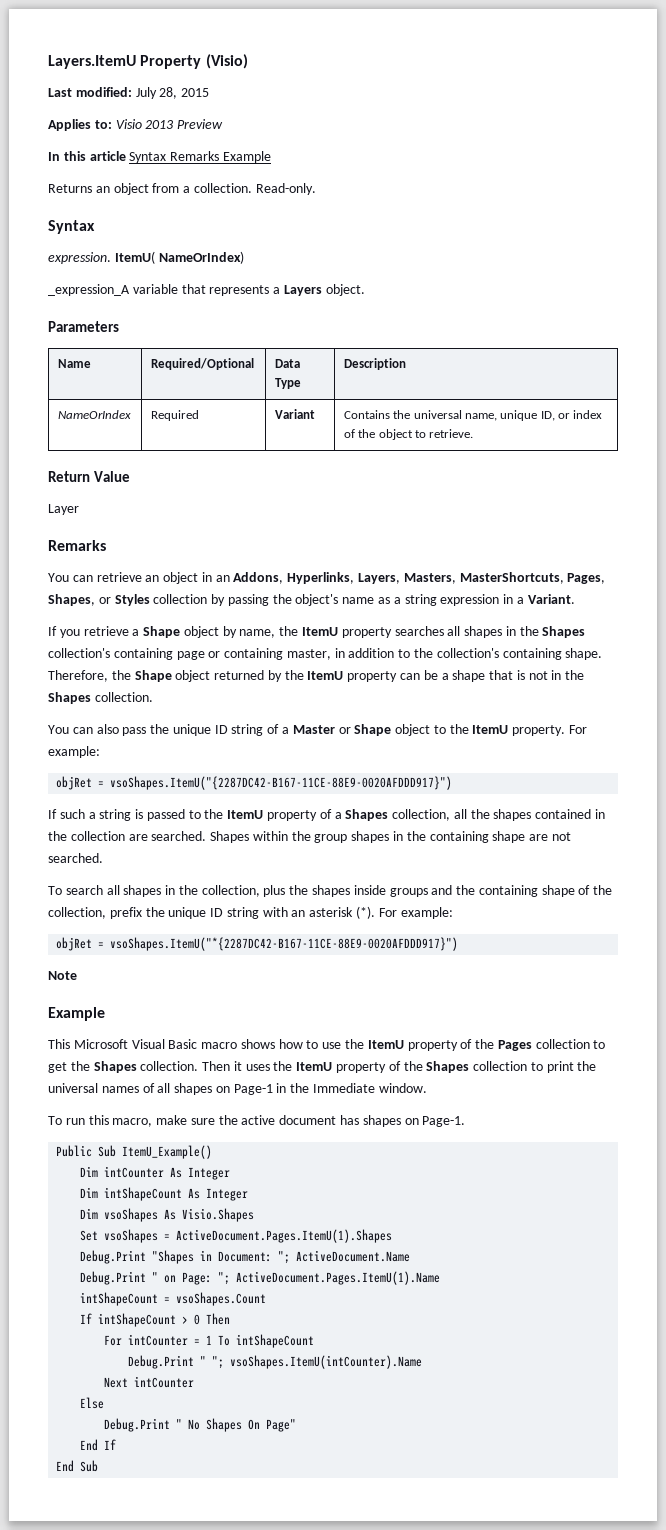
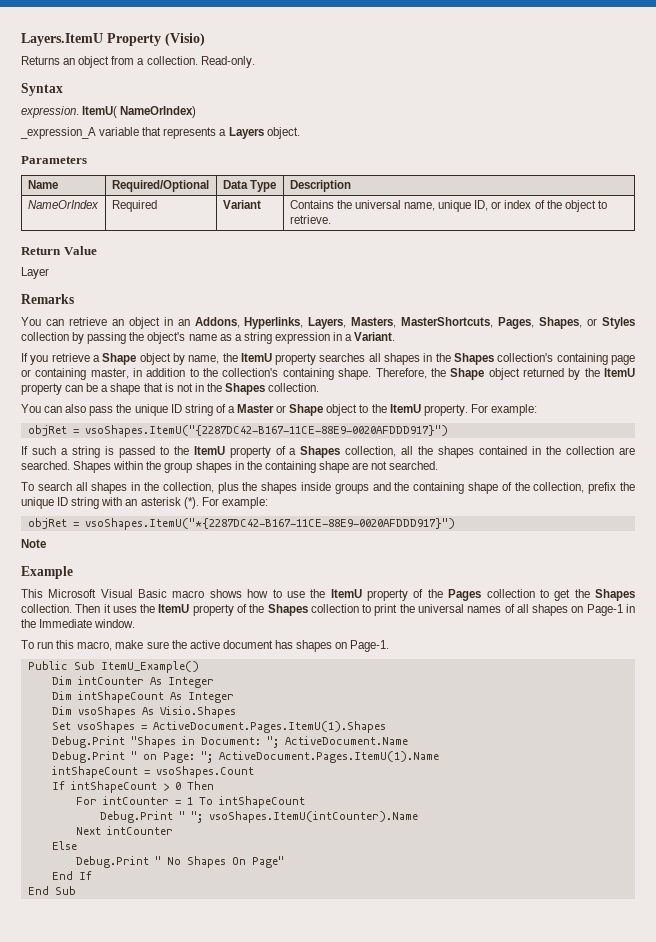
[48,87,210,99] [48,119,224,131] [48,151,271,163] // Last modified: July 28, 2015 // Applies to: Visio 2013 Preview // In this article Syntax Remarks Example -> (205, 39) none

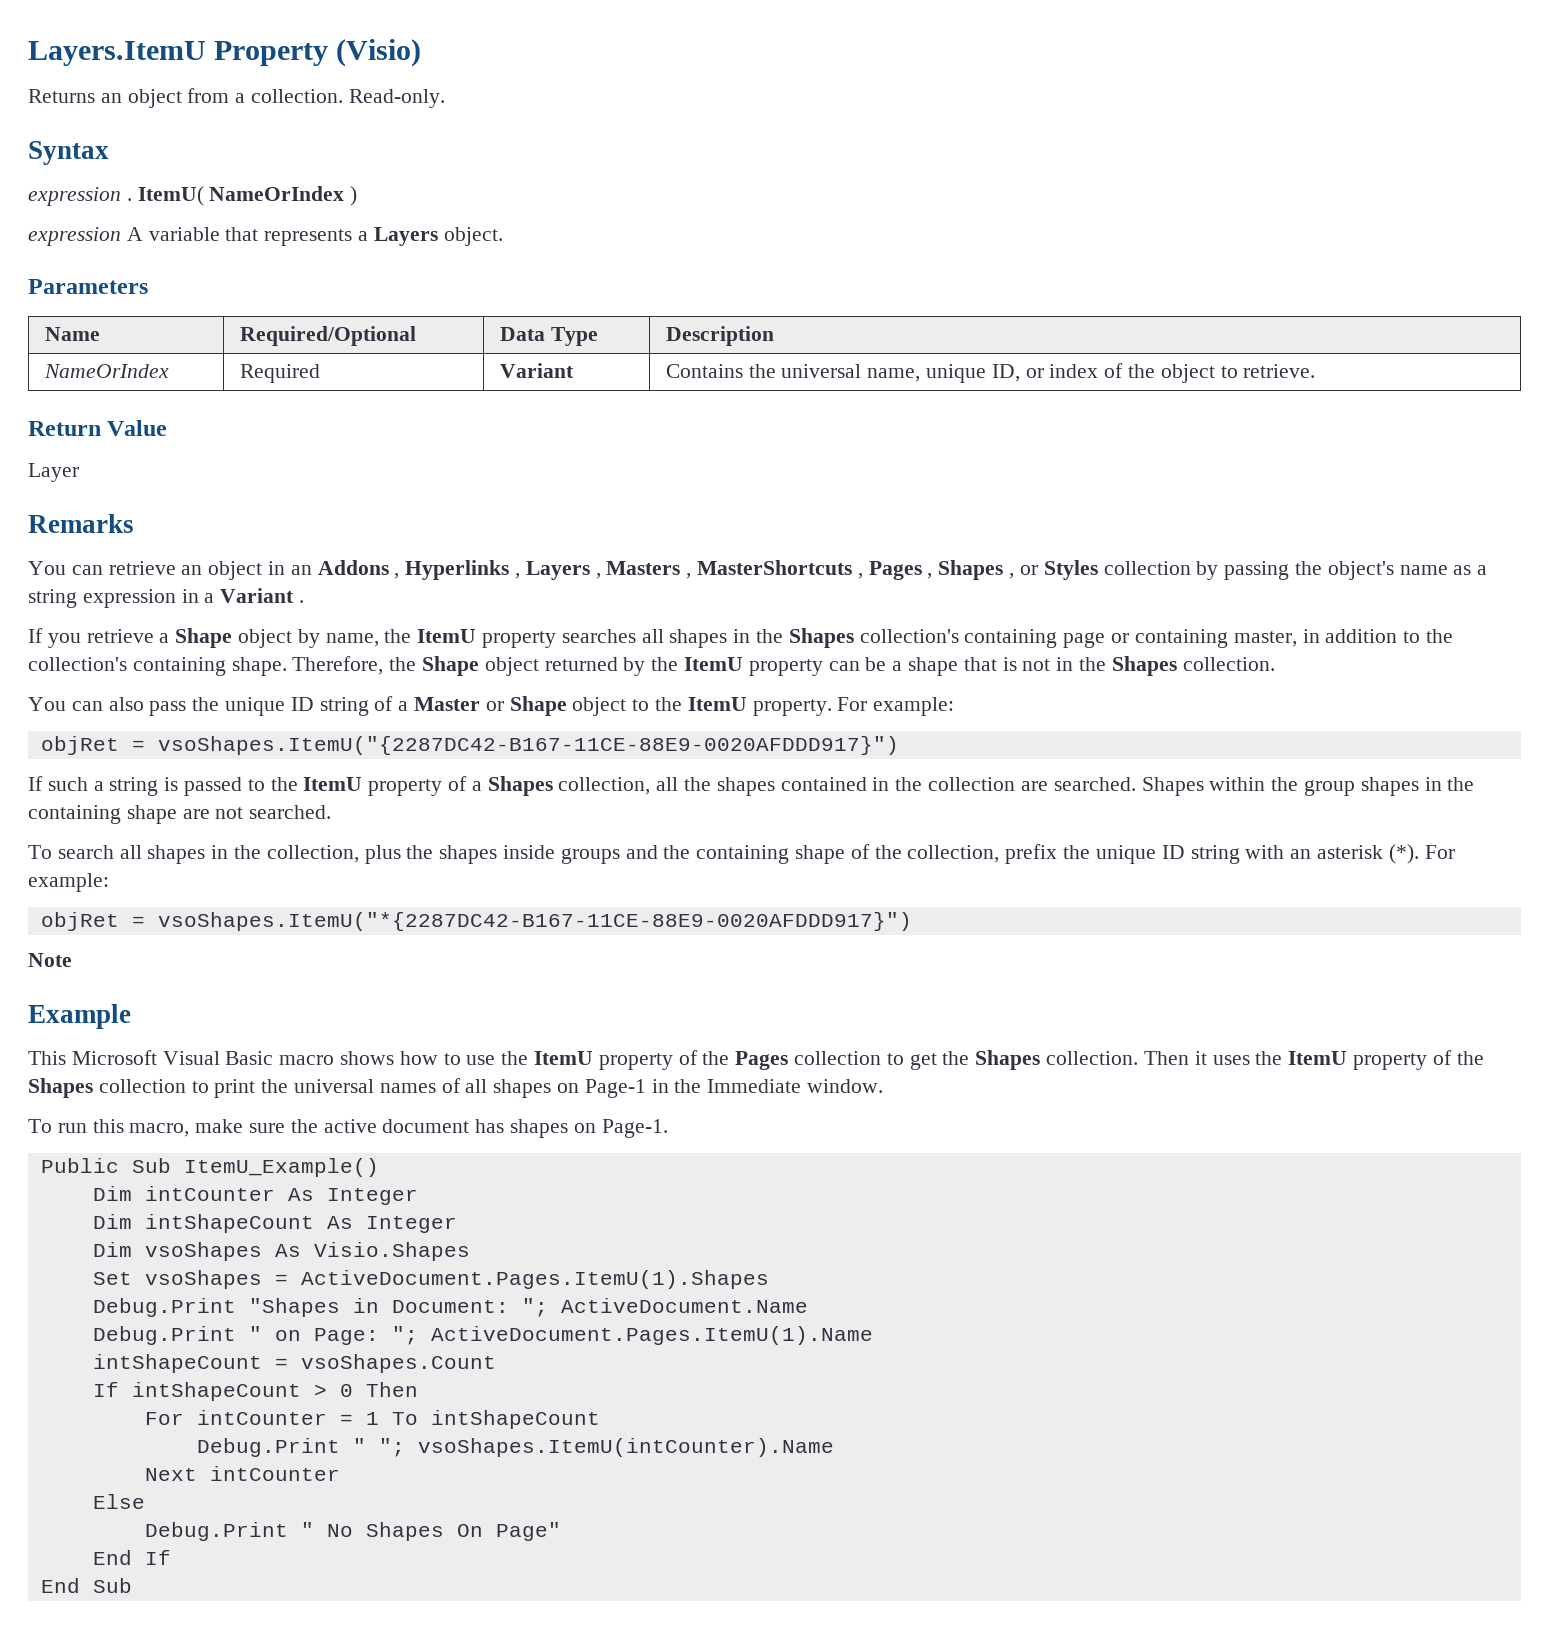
[21,106,197,118] [20,127,96,139] expression. ItemU( NameOrIndex) // _expression_A -> [28,186,358,206] [28,227,143,246] expression . ItemU( NameOrIndex ) // expression A
[194,317,583,329] Addons, Hyperlinks, Layers, Masters, MasterShortcuts, Pages, Shapes, -> [317,560,1015,580] Addons , Hyperlinks , Layers , Masters , MasterShortcuts , Pages , Shapes ,
[354,332,396,341] Variant. -> [220,588,305,603] Variant .

